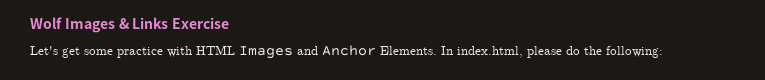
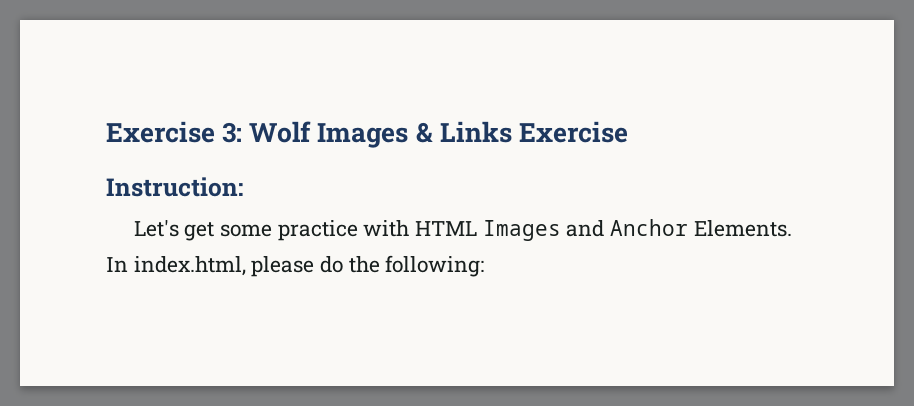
(30, 23) none -> [106,121,243,143] Exercise 3:
(230, 23) none -> [106,177,243,197] // Instruction:

